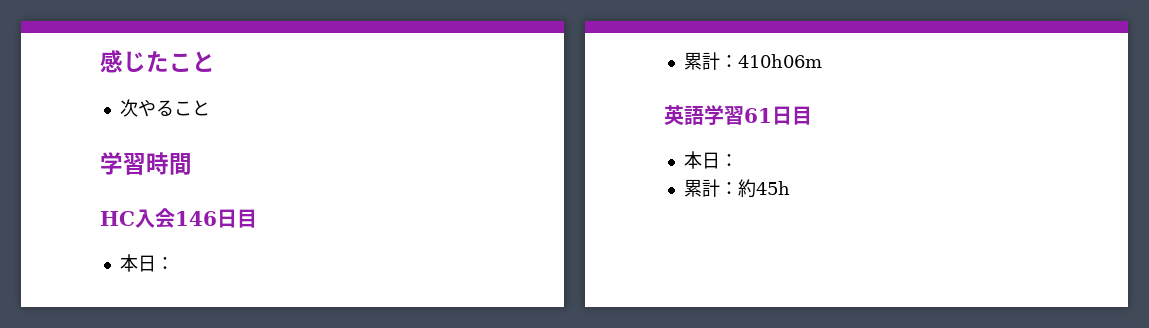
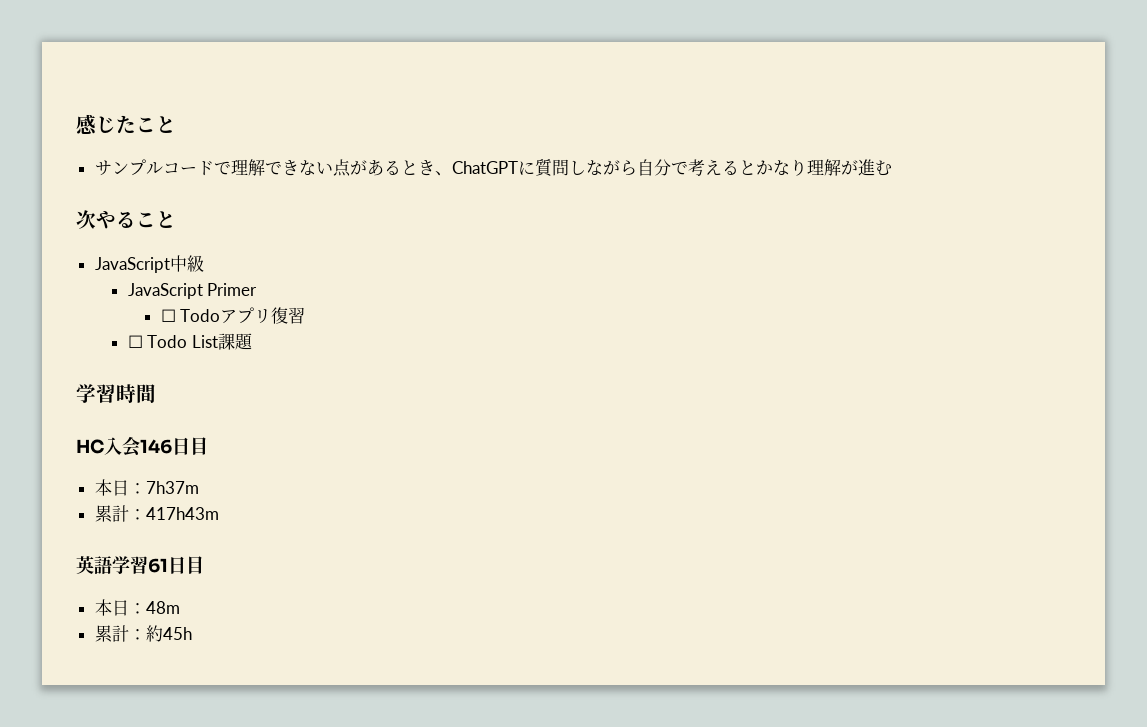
[119,99,210,117] 次やること -> [94,159,892,177] [76,210,176,229] [94,255,204,273] [127,283,258,299] [160,307,306,324] [127,333,253,350] サンプルコードで理解できない点があるとき、ChatGPTに質問しながら自分で考えるとかなり理解が進む // 次やること // JavaScript中級 // JavaScript Primer // ☐ Todoアプリ復習 // ☐ Todo List課題
[683,52,822,70] // 累計：410h06m -> [145,481,199,494] [94,505,219,522] 7h37m // 累計：417h43m
(738, 160) none -> [145,601,180,614] 48m

